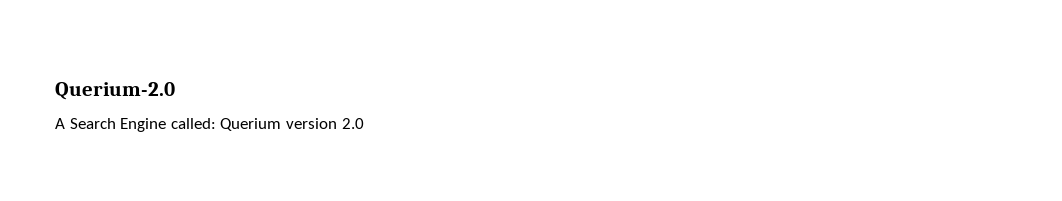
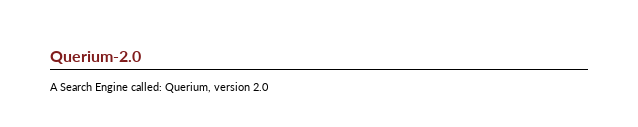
[220,118,282,131] Querium -> [165,82,211,93] Querium,

